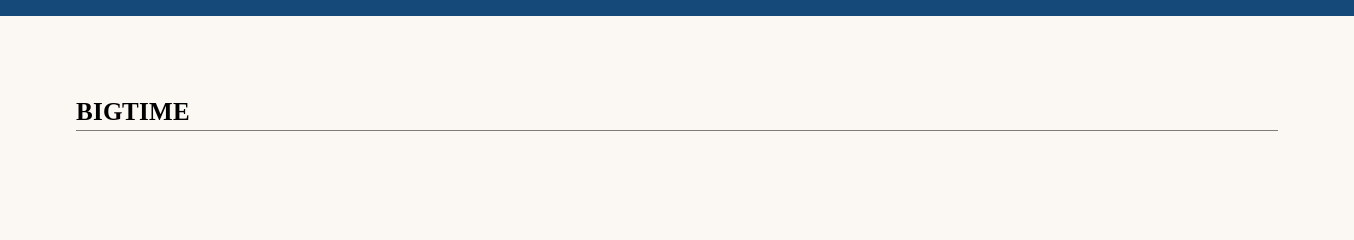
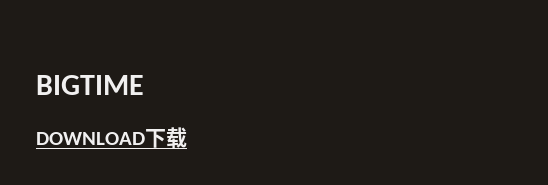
(190, 111) none -> [36,127,187,148] // DOWNLOAD下载

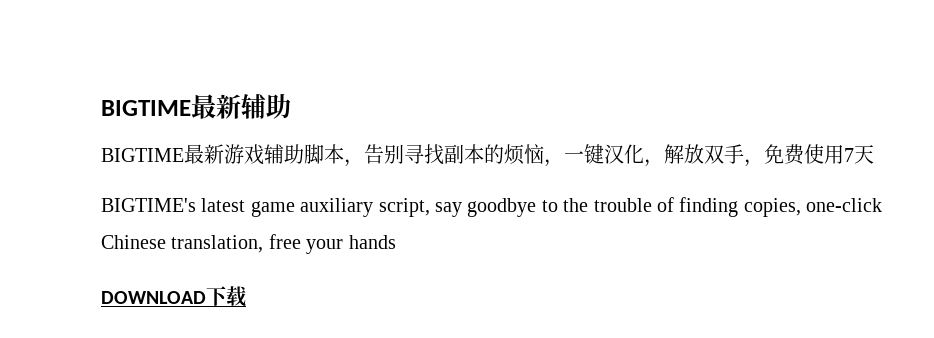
[36,75,144,95] BIGTIME -> [101,94,291,119] [101,144,874,167] [101,197,883,217] [101,234,396,254] BIGTIME最新辅助 // BIGTIME最新游戏辅助脚本，告别寻找副本的烦恼，一键汉化，解放双手，免费使用7天 // BIGTIME's latest game auxiliary script, say goodbye to the trouble of finding copies, one-click Chinese translation, free your hands

